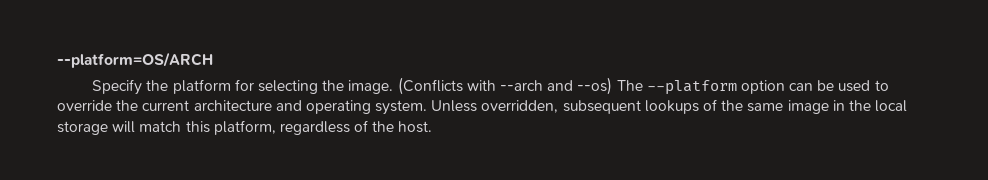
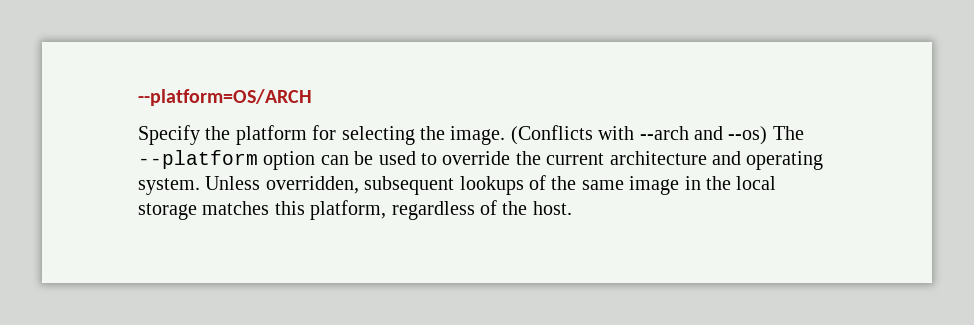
[112,121,182,133] will match -> [202,201,270,215] matches

